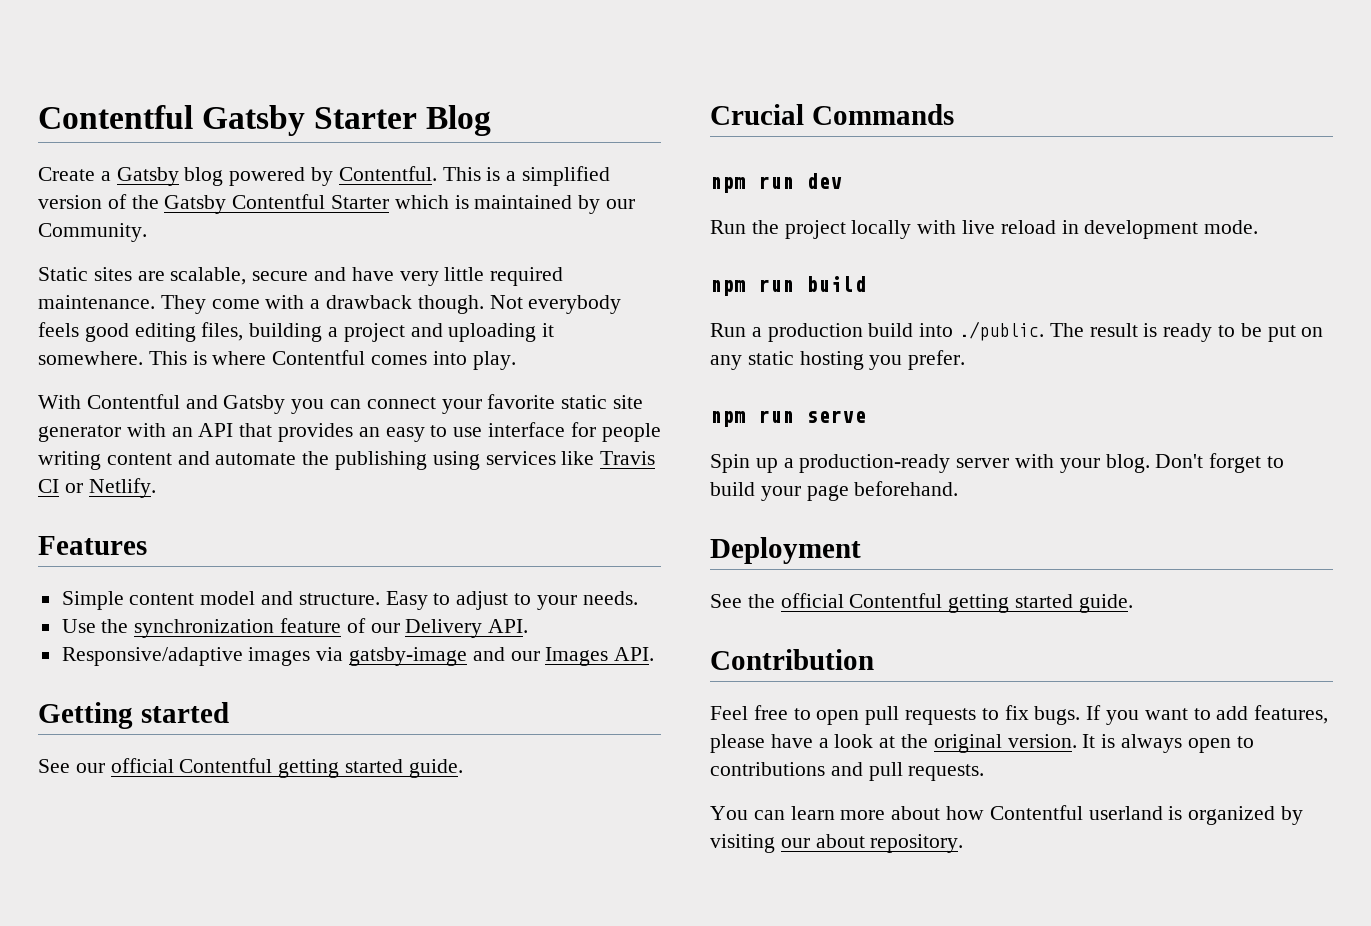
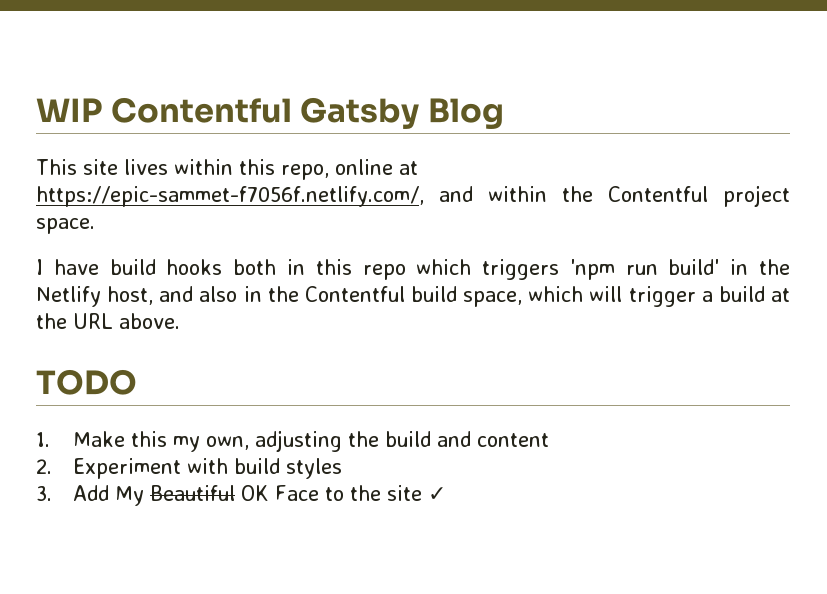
(38, 117) none -> [36,98,102,122] WIP
[314,107,418,129] Starter -> (420, 113) none
[38,166,611,186] [38,194,636,214] [38,223,147,242] [38,267,564,286] [38,295,622,314] [38,322,555,342] [38,350,516,370] [38,394,644,414] [38,422,661,442] [38,451,656,470] [38,478,156,498] [38,536,147,555] [61,591,638,610] [61,618,529,638] [61,647,655,666] [38,702,229,729] [38,758,463,778] [710,104,954,125] [710,173,842,193] [710,220,1259,239] [710,276,866,296] [710,321,1324,342] [710,350,966,370] [710,410,866,427] [710,453,1285,473] [710,481,959,501] [710,537,861,564] [710,593,1133,613] [710,649,874,670] [710,705,1329,725] [710,734,1254,753] [710,762,985,781] [710,805,1304,825] [710,834,964,853] Create a Gatsby blog powered by Contentful. This is a simplified version of the Gatsby Contentful Starter which is maintained by our Community. // Static sites are scalable, secure and have very little required maintenance. They come with a drawback though. Not everybody feels good editing files, building a project and uploading it somewhere. This is where Contentful comes into play. // With Contentful and Gatsby you can connect your favorite static site generator with an API that provides an easy to use interface for people writing content and automate the publishing using services like Travis CI or Netlify. // Features // Simple content model and structure. Easy to adjust to your needs. // Use the synchronization feature of our Delivery API. // Responsive/adaptive images via gatsby-image and our Images API. // Getting started // See our official Contentful getting started guide. // Crucial Commands // npm run dev // Run the project locally with live reload in development mode. // npm run build // Run a production build into ./public. The result is ready to be put on any static hosting you prefer. // npm run serve // Spin up a production-ready server with your blog. Don't forget to build your page beforehand. // Deployment // See the official Contentful getting started guide. // Contribution // Feel free to open pull requests to fix bugs. If you want to add features, please have a look at the original version. It is always open to contributions and pull requests. // You can learn more about how Contentful userland is organized by visiting our about repository. -> [36,159,418,180] [36,185,791,207] [36,218,95,234] [36,259,791,280] [36,286,790,307] [36,313,180,329] [36,369,137,395] [36,430,549,452] [36,458,342,479] [36,485,446,506] This site lives within this repo, online at https://epic-sammet-f7056f.netlify.com/, and within the Contentful project space. // I have build hooks both in this repo which triggers 'npm run build' in the Netlify host, and also in the Contentful build space, which will trigger a build at the URL above. // TODO // 1. Make this my own, adjusting the build and content // 2. Experiment with build styles // 3. Add My Beautiful OK Face to the site ✓

